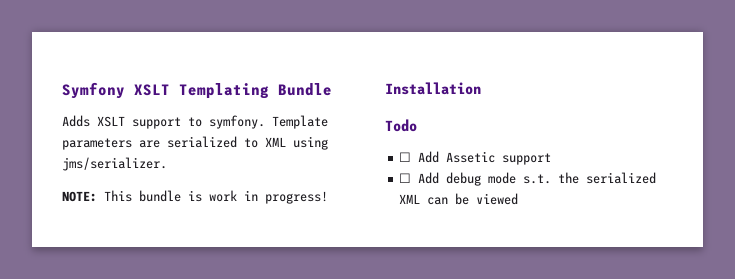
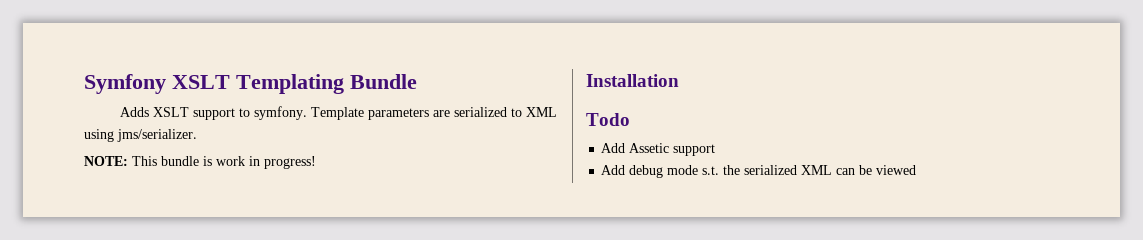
[399,152,412,162] ☐ -> (630, 119) none
[399,173,412,183] ☐ -> (716, 150) none

